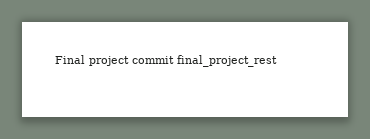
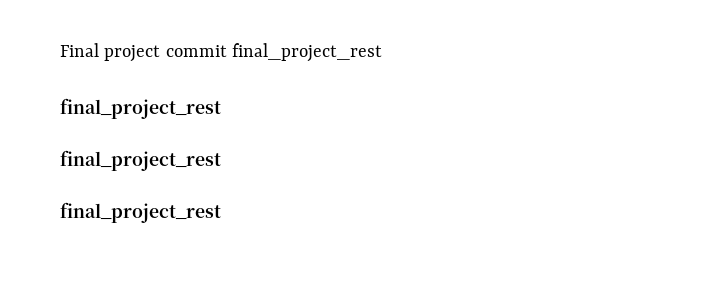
(277, 61) none -> [60,98,221,119] [60,150,221,171] [60,202,221,223] // final_project_rest // final_project_rest // final_project_rest

